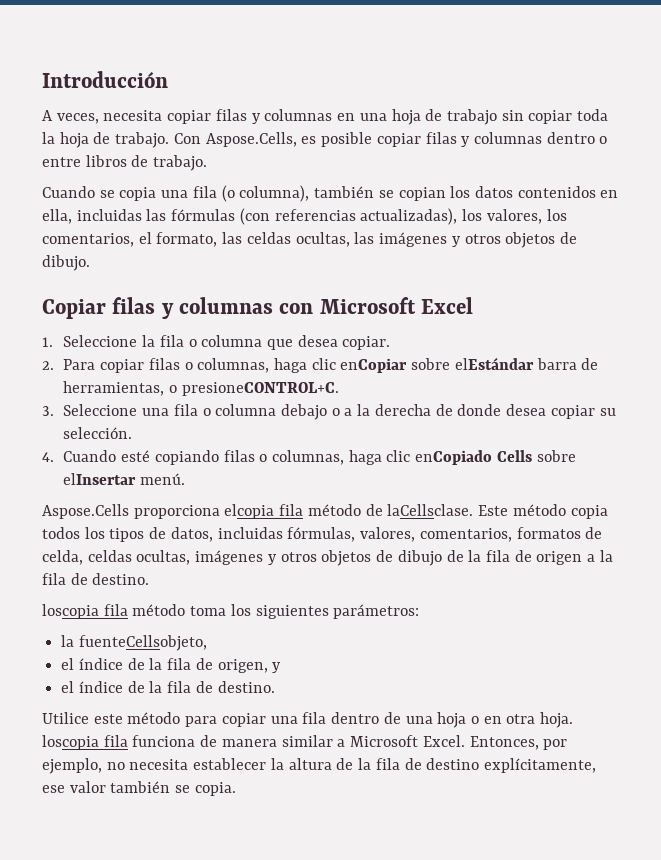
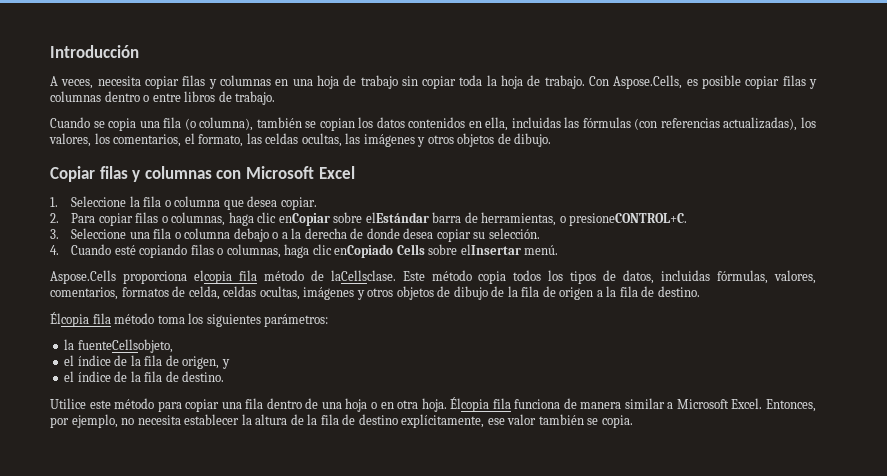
[42,604,99,619] loscopia -> [50,312,89,327] Élcopia
[42,735,99,750] loscopia -> [450,397,490,412] Élcopia

